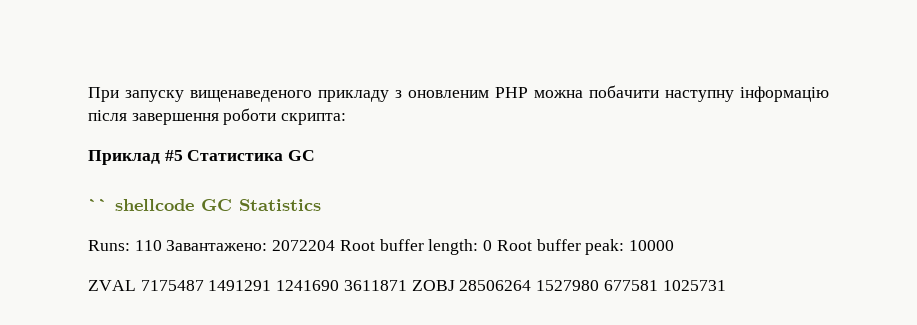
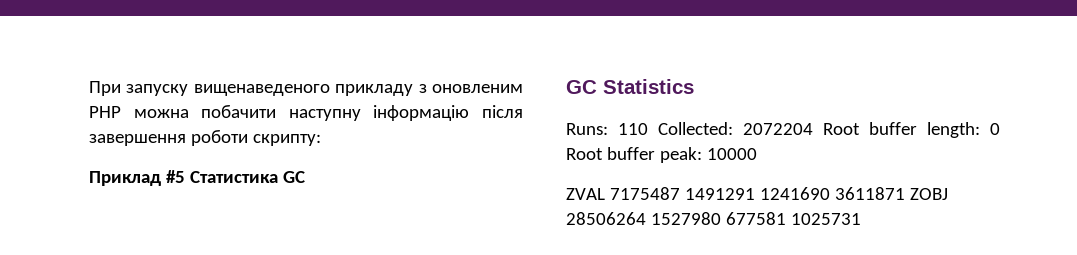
[281,113,347,125] скрипта: -> [252,134,321,146] скрипту:
[88,198,194,211] `` shellcode -> (305, 177) none
[166,240,268,251] Завантажено: -> [658,122,733,135] Collected:

